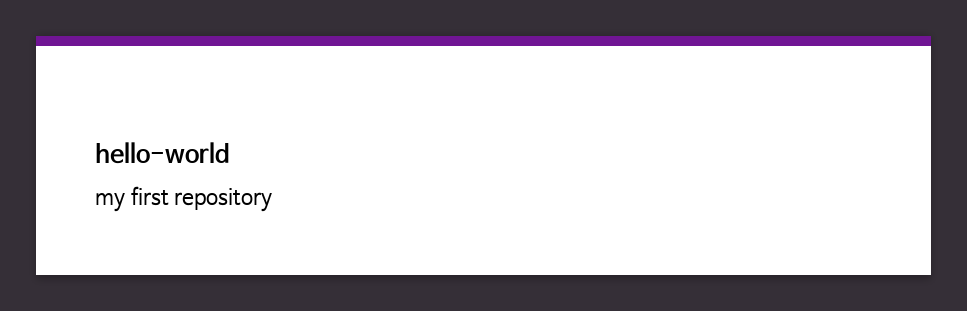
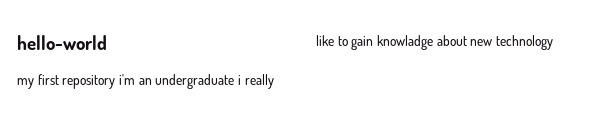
(273, 200) none -> [118,74,274,89] [316,35,553,50] i'm an undergraduate i really like to gain knowladge about new technology

